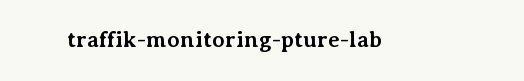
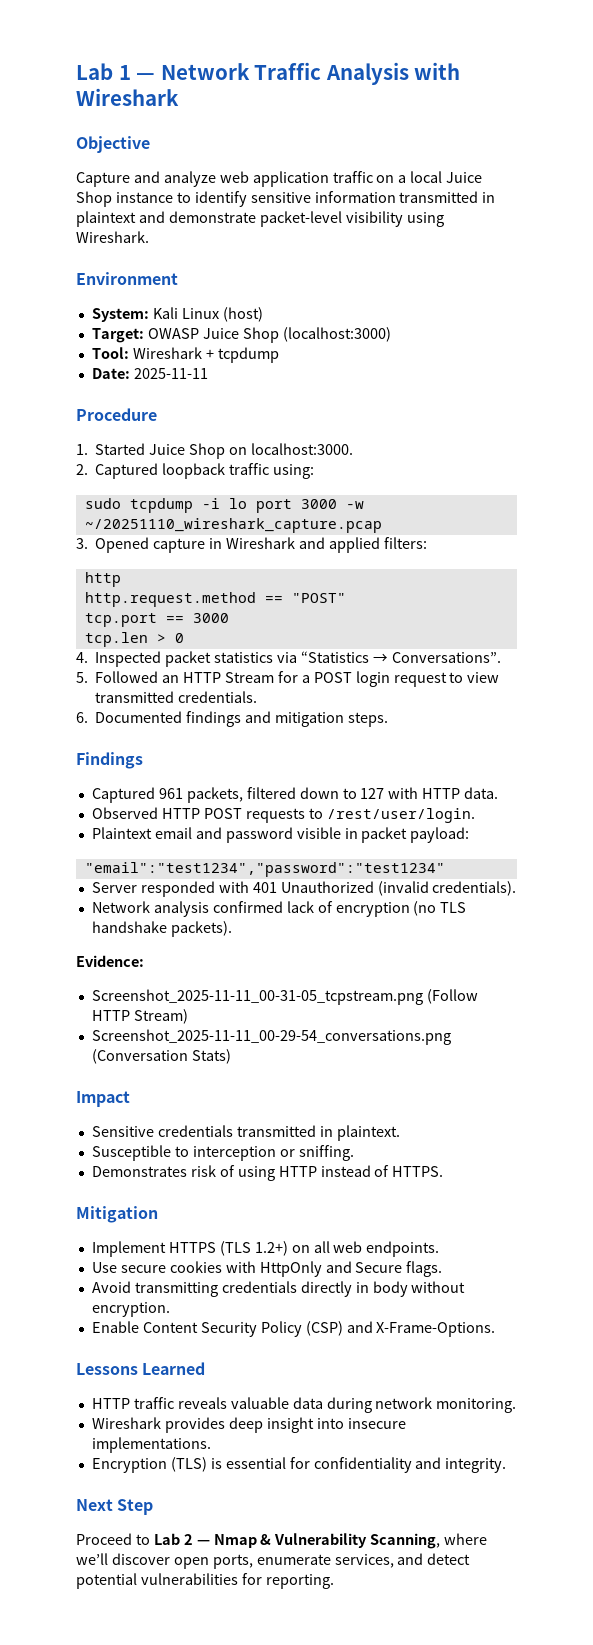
[67,31,382,52] traffik-monitoring-pture-lab -> [76,62,461,85] [76,88,179,106] [76,136,150,153] [76,171,483,187] [76,191,496,207] [76,211,444,227] [76,231,149,243] [76,272,178,285] [91,307,263,322] [91,327,391,343] [91,347,279,363] [91,368,208,379] [76,408,157,421] [76,443,353,459] [76,463,314,479] [84,498,364,513] [84,518,382,533] [76,537,427,553] [84,572,121,587] [84,592,346,607] [84,613,229,627] [84,632,184,647] [76,651,501,667] [76,671,500,687] [95,691,258,703] [76,711,388,727] [76,752,143,769] [91,787,499,803] [91,807,475,823] [91,827,470,843] [84,862,445,877] [91,881,517,897] [91,901,467,917] [91,921,232,937] [76,955,144,967] [91,989,478,1005] [91,1009,188,1024] [91,1029,451,1045] [91,1049,231,1064] [76,1091,130,1107] [91,1125,400,1141] [91,1145,354,1161] [91,1165,444,1181] [76,1206,158,1223] [91,1241,440,1257] [91,1261,443,1277] [91,1281,466,1297] [91,1302,170,1317] [91,1321,496,1337] [76,1362,206,1375] [91,1397,517,1413] [91,1417,406,1433] [91,1437,211,1453] [91,1457,507,1473] [76,1499,154,1515] [76,1533,488,1549] [76,1553,471,1569] [76,1573,334,1589] Lab 1 — Network Traffic Analysis with Wireshark // Objective // Capture and analyze web application traffic on a local Juice Shop instance to identify sensitive information transmitted in plaintext and demonstrate packet-level visibility using Wireshark. // Environment // System: Kali Linux (host) // Target: OWASP Juice Shop (localhost:3000) // Tool: Wireshark + tcpdump // Date: 2025-11-11 // Procedure // 1. Started Juice Shop on localhost:3000. // 2. Captured loopback traffic using: // sudo tcpdump -i lo port 3000 -w ~/20251110_wireshark_capture.pcap // 3. Opened capture in Wireshark and applied filters: // http // http.request.method == "POST" // tcp.port == 3000 // tcp.len > 0 // 4. Inspected packet statistics via “Statistics → Conversations”. // 5. Followed an HTTP Stream for a POST login request to view transmitted credentials. // 6. Documented findings and mitigation steps. // Findings // Captured 961 packets, filtered down to 127 with HTTP data. // Observed HTTP POST requests to /rest/user/login. // Plaintext email and password visible in packet payload: // "email":"test1234","password":"test1234" // Server responded with 401 Unauthorized (invalid credentials). // Network analysis confirmed lack of encryption (no TLS handshake packets). // Evidence: // Screenshot_2025-11-11_00-31-05_tcpstream.png (Follow HTTP Stream) // Screenshot_2025-11-11_00-29-54_conversations.png (Conversation Stats) // Impact // Sensitive credentials transmitted in plaintext. // Susceptible to interception or sniffing. // Demonstrates risk of using HTTP instead of HTTPS. // Mitigation // Implement HTTPS (TLS 1.2+) on all web endpoints. // Use secure cookies with HttpOnly and Secure flags. // Avoid transmitting credentials directly in body without encryption. // Enable Content Security Policy (CSP) and X-Frame-Options. // Lessons Learned // HTTP traffic reveals valuable data during network monitoring. // Wireshark provides deep insight into insecure implementations. // Encryption (TLS) is essential for confidentiality and integrity. // Next Step // Proceed to Lab 2 — Nmap & Vulnerability Scanning, where we’ll discover open ports, enumerate services, and detect potential vulnerabilities for reporting.

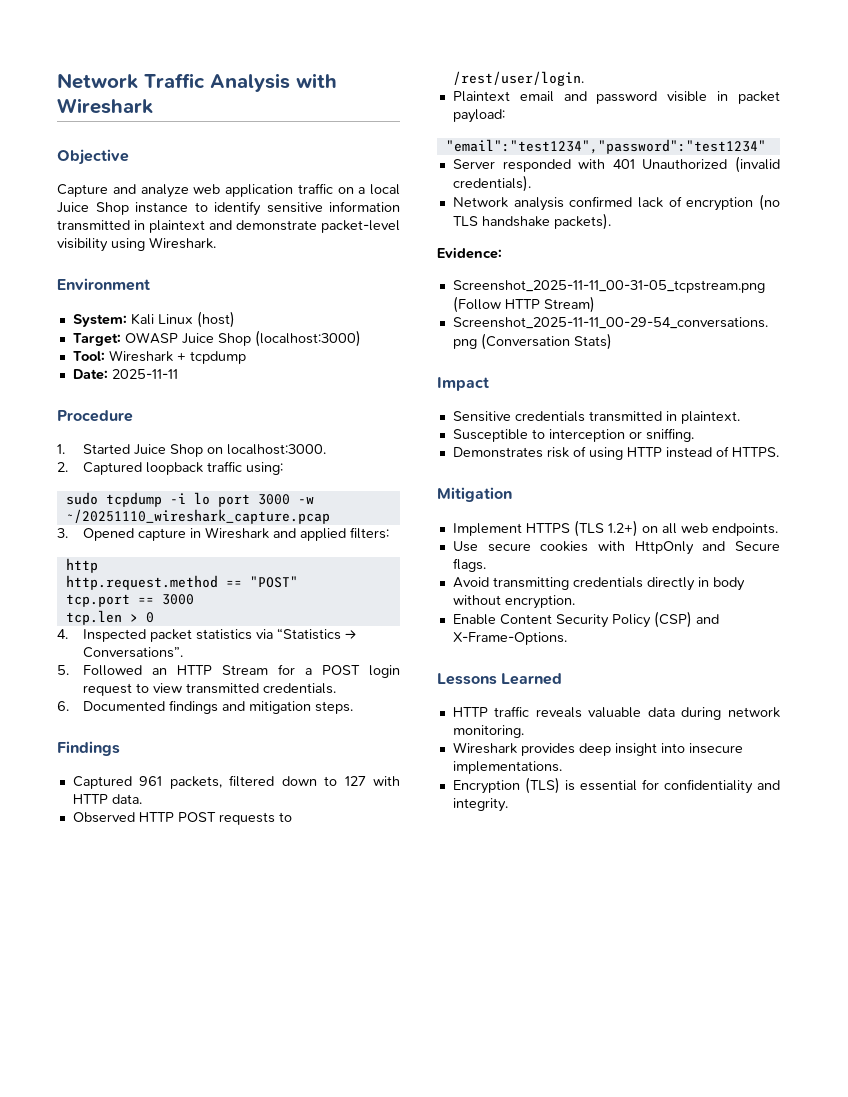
[76,63,156,80] Lab 1 — -> (57, 81) none
[76,1499,154,1515] [76,1533,488,1549] [76,1553,471,1569] [76,1573,334,1589] // Next Step // Proceed to Lab 2 — Nmap & Vulnerability Scanning, where we’ll discover open ports, enumerate services, and detect potential vulnerabilities for reporting. -> (508, 805) none

